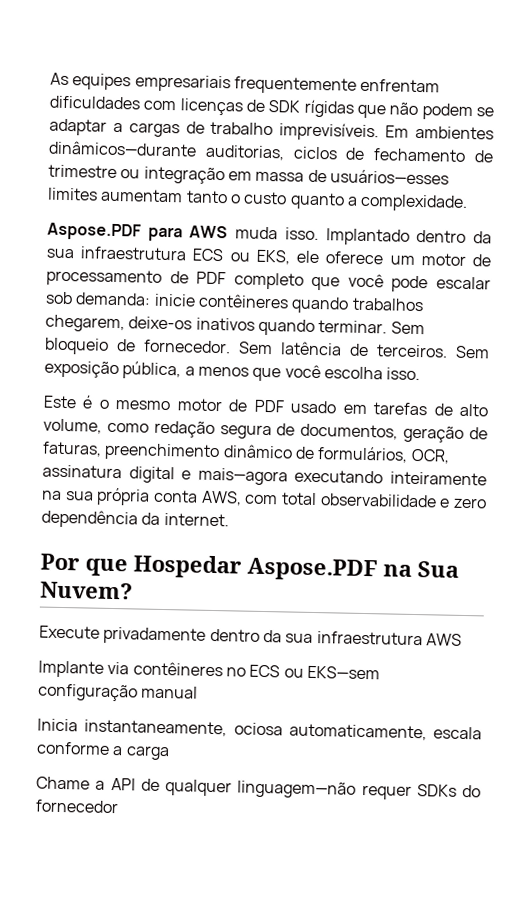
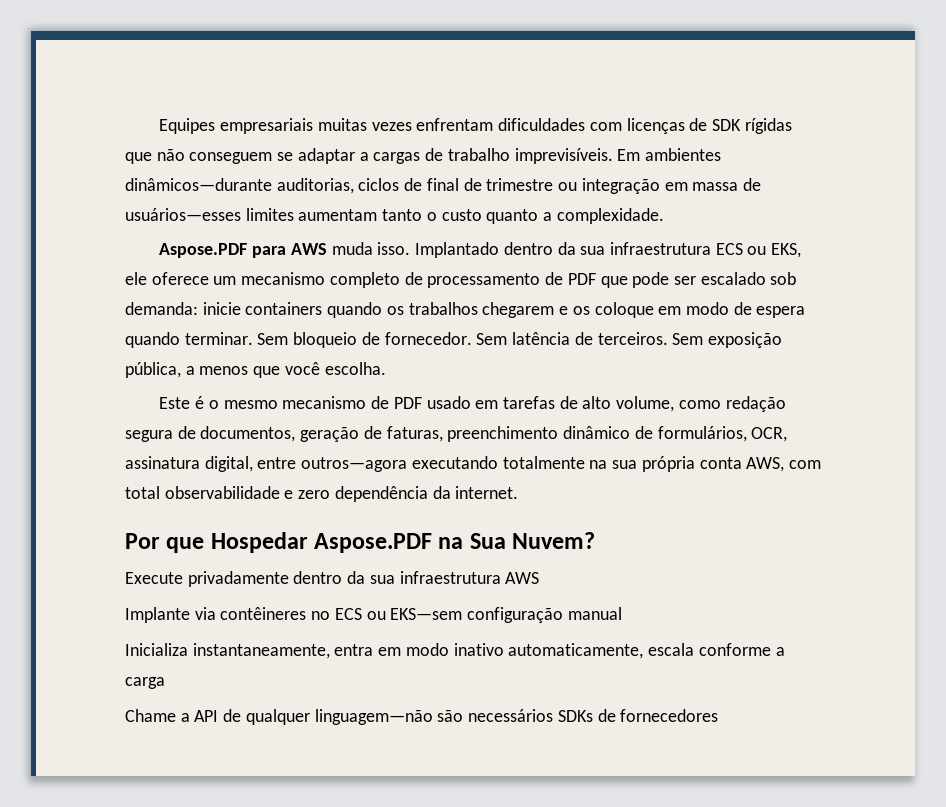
[50,72,357,95] As equipes empresariais frequentemente -> [159,118,412,134] Equipes empresariais muitas vezes
[421,103,473,121] podem -> [189,152,273,164] conseguem
[373,148,467,162] fechamento -> [426,178,459,191] final
[420,253,466,266] motor -> [241,272,400,288] mecanismo completo
[233,272,491,293] [45,291,424,314] [45,314,255,333] completo que você pode escalar sob demanda: inicie contêineres quando trabalhos chegarem, deixe-os inativos -> [600,272,797,288] [125,302,806,318] que pode ser escalado sob demanda: inicie containers quando os trabalhos chegarem e os coloque em modo de espera
[323,366,421,381] escolha isso. -> [324,362,386,375] escolha.
[176,398,223,412] motor -> [282,396,367,409] mecanismo
[128,466,487,486] digital e mais—agora executando inteiramente -> [204,456,585,472] digital, entre outros—agora executando totalmente
[37,718,283,737] Inicia instantaneamente, ociosa -> [125,643,504,659] Inicializa instantaneamente, entra em modo inativo
[361,784,481,800] [35,799,119,814] requer SDKs do fornecedor -> [437,709,719,722] são necessários SDKs de fornecedores

